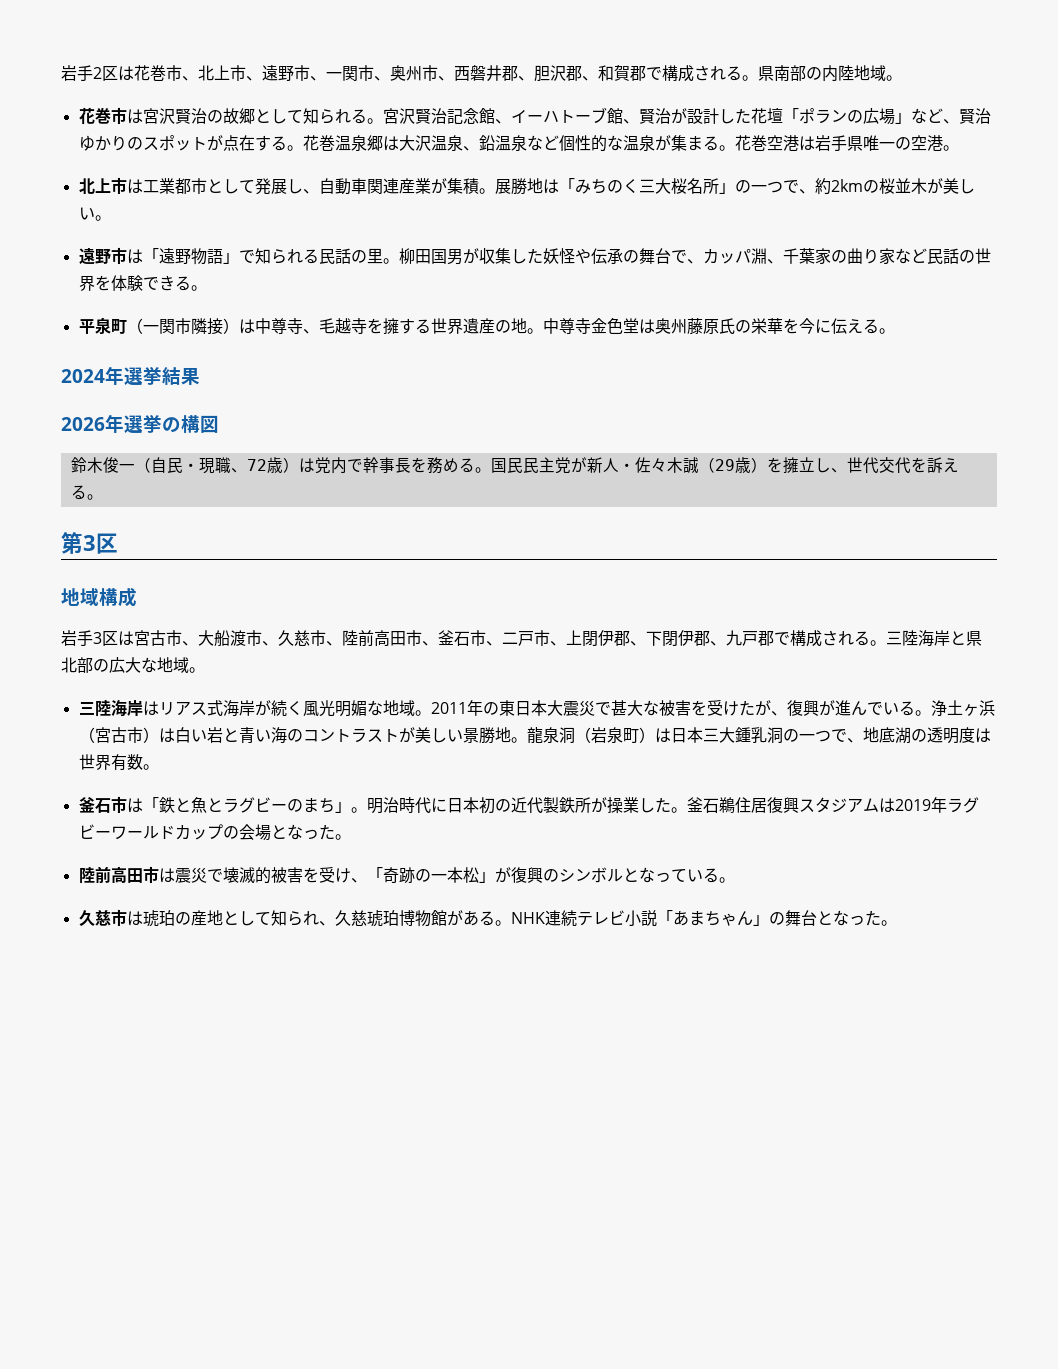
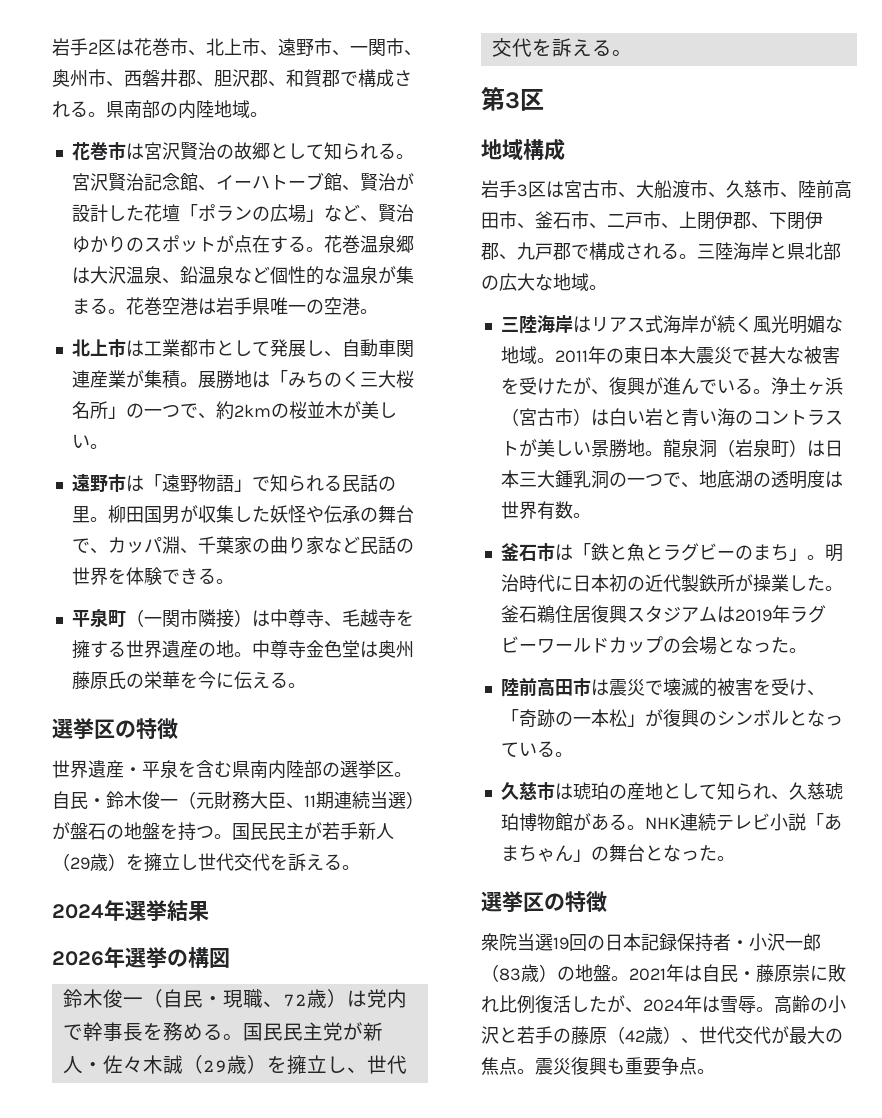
(895, 331) none -> [52,718,178,740] [52,760,412,779] [52,791,424,810] [52,822,394,841] [52,853,360,871] // 選挙区の特徴 // 世界遺産・平泉を含む県南内陸部の選挙区。自民・鈴木俊一（元財務大臣、11期連続当選）が盤石の地盤を持つ。国民民主が若手新人（29歳）を擁立し世代交代を訴える。
(897, 923) none -> [481,891,607,913] [481,933,821,952] [481,964,846,983] [481,995,846,1014] [481,1026,843,1045] [481,1057,715,1076] // 選挙区の特徴 // 衆院当選19回の日本記録保持者・小沢一郎（83歳）の地盤。2021年は自民・藤原崇に敗れ比例復活したが、2024年は雪辱。高齢の小沢と若手の藤原（42歳）、世代交代が最大の焦点。震災復興も重要争点。

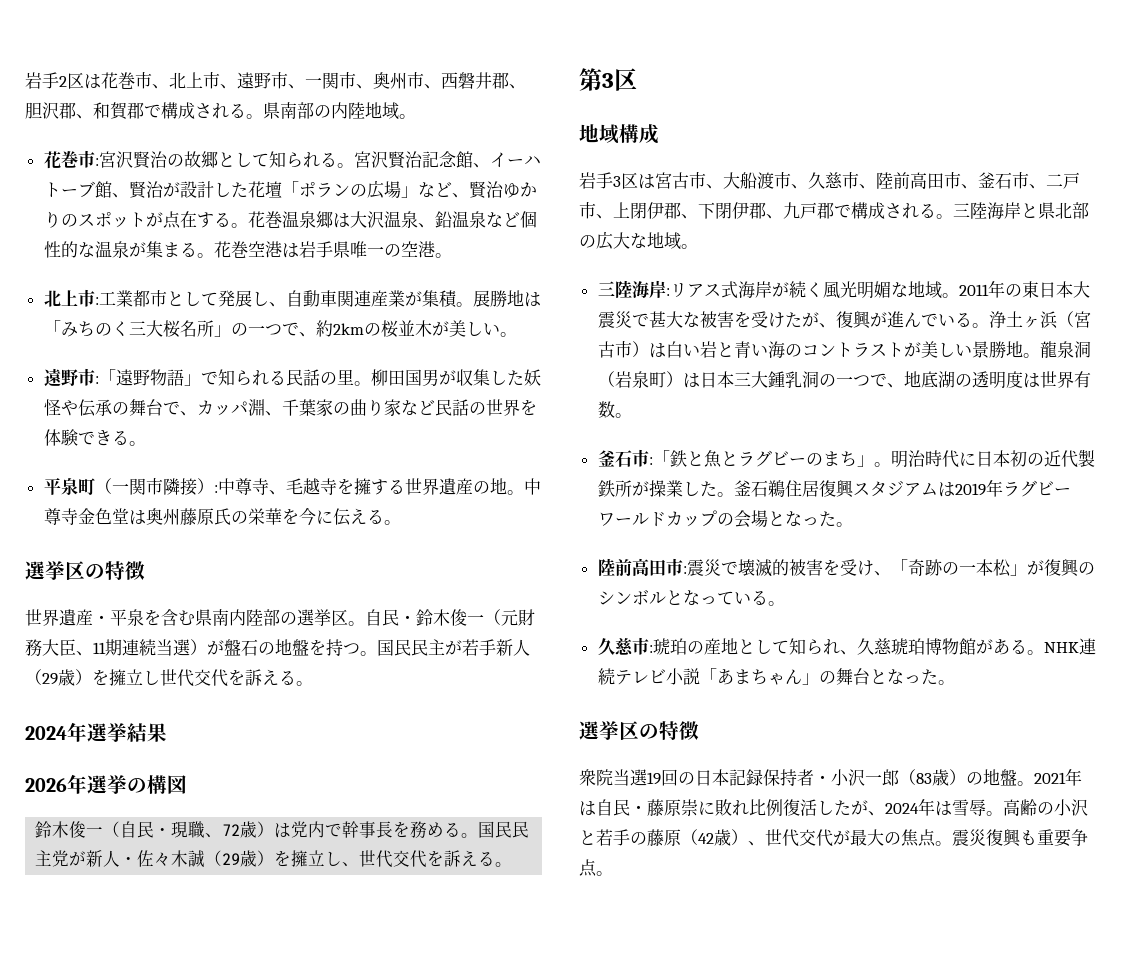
[125,143,144,160] は -> [94,158,99,166] :
[125,340,144,357] は -> [94,297,99,305] :
[125,475,144,492] は -> [94,376,99,384] :
[251,610,270,627] は -> [213,485,218,493] :
[572,316,591,333] は -> [665,288,670,296] :
[554,544,573,561] は -> [648,457,653,465] :
[590,679,609,696] は -> [682,566,687,574] :
[554,783,573,800] は -> [648,645,653,653] :

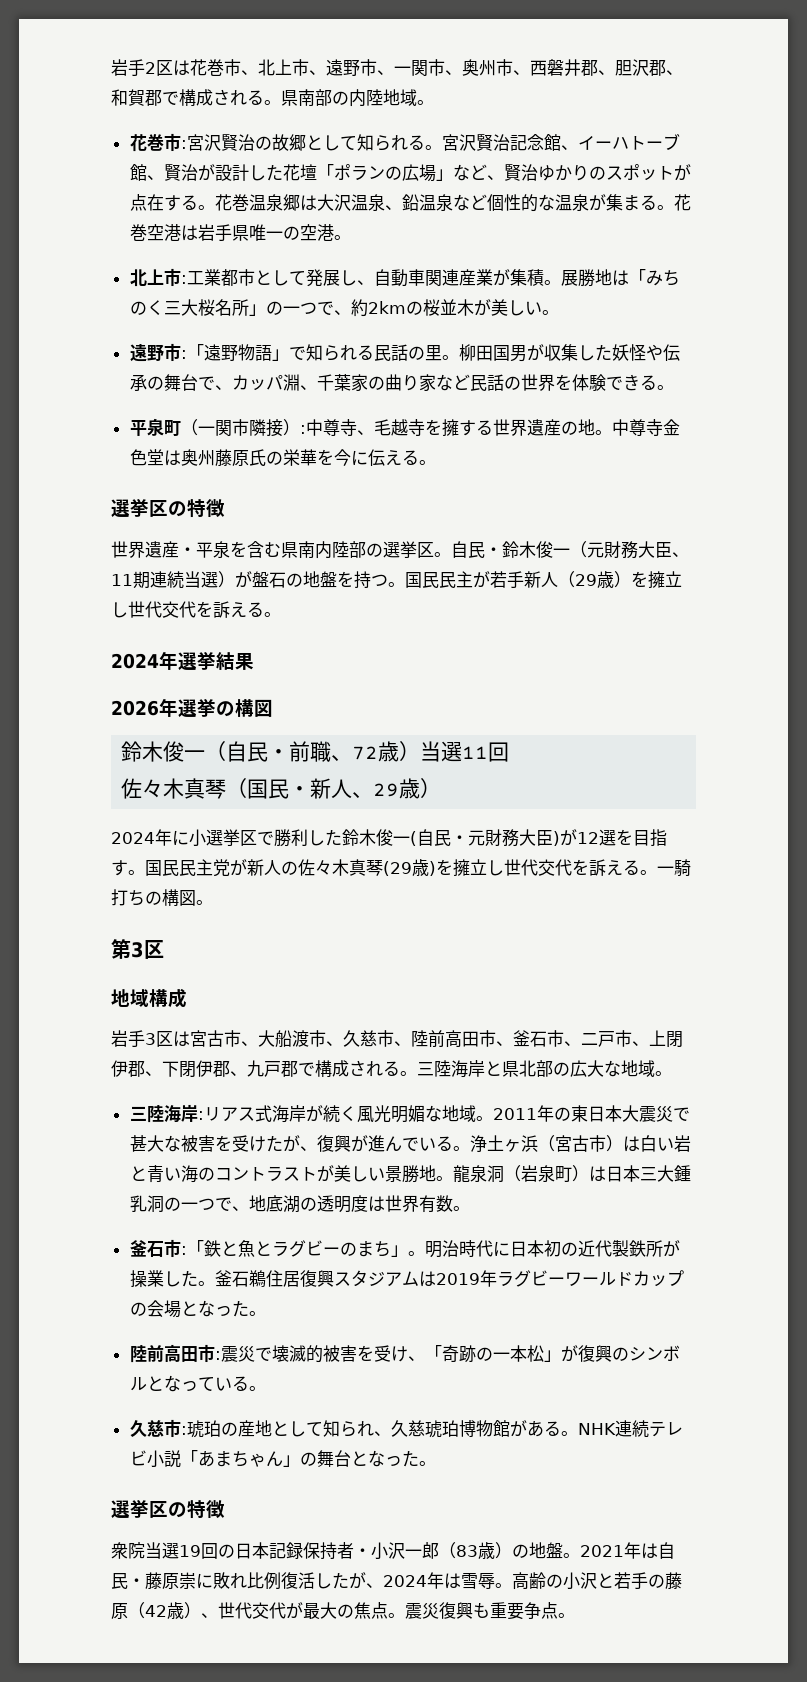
[171,821,189,838] 現 -> [289,741,311,762] 前
[274,821,462,838] は党内で幹事長を務める -> [420,741,510,762] [121,778,442,799] [111,829,667,847] [111,860,128,876] 当選11回 // 佐々木真琴（国民・新人、29歳） // 2024年に小選挙区で勝利した鈴木俊一(自民・元財務大臣)が12選を目指す
[120,850,513,868] ・佐々木誠（29歳）を擁立し、世代交代を訴える。 -> [281,859,691,876] [111,889,213,906] の佐々木真琴(29歳)を擁立し世代交代を訴える。一騎打ちの構図。

